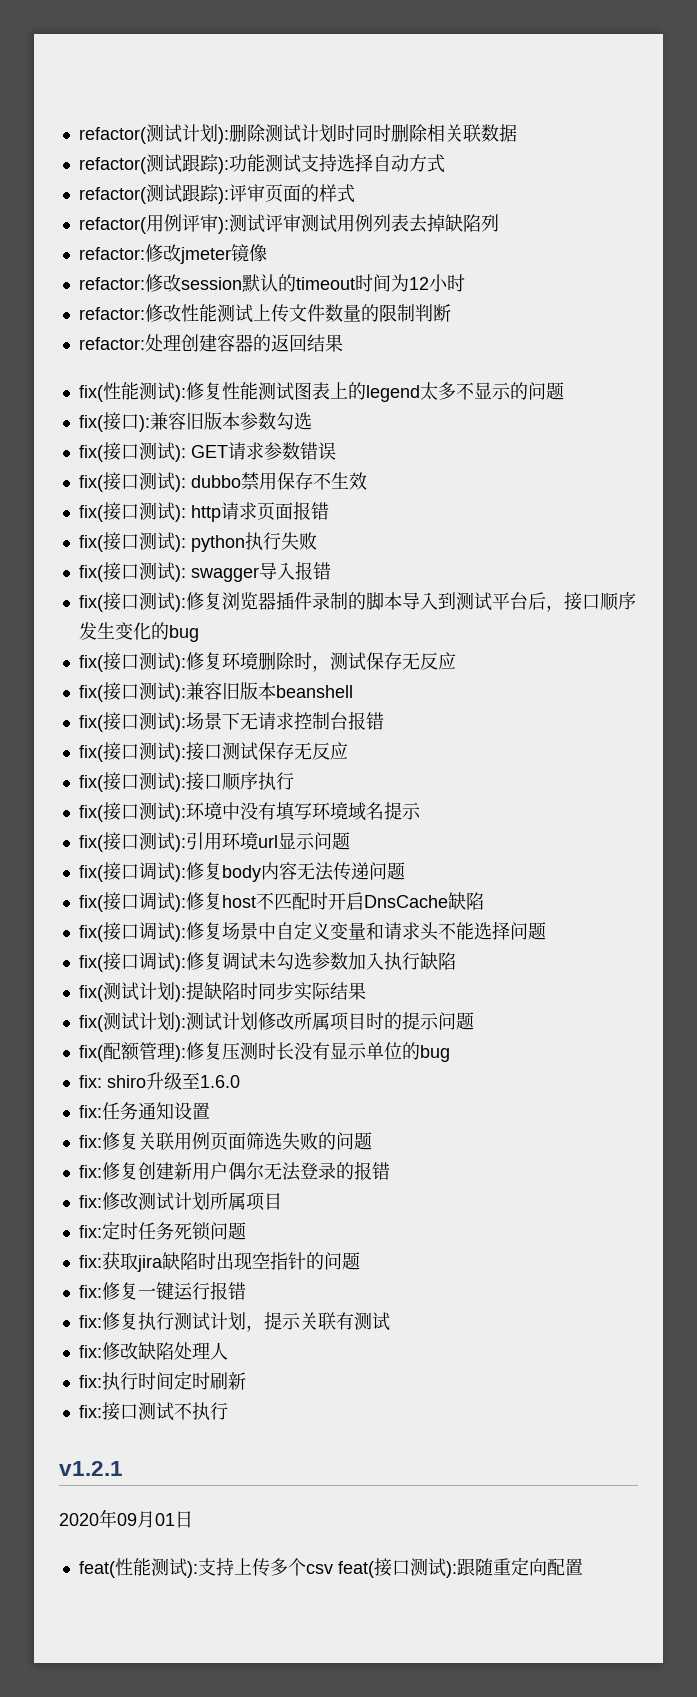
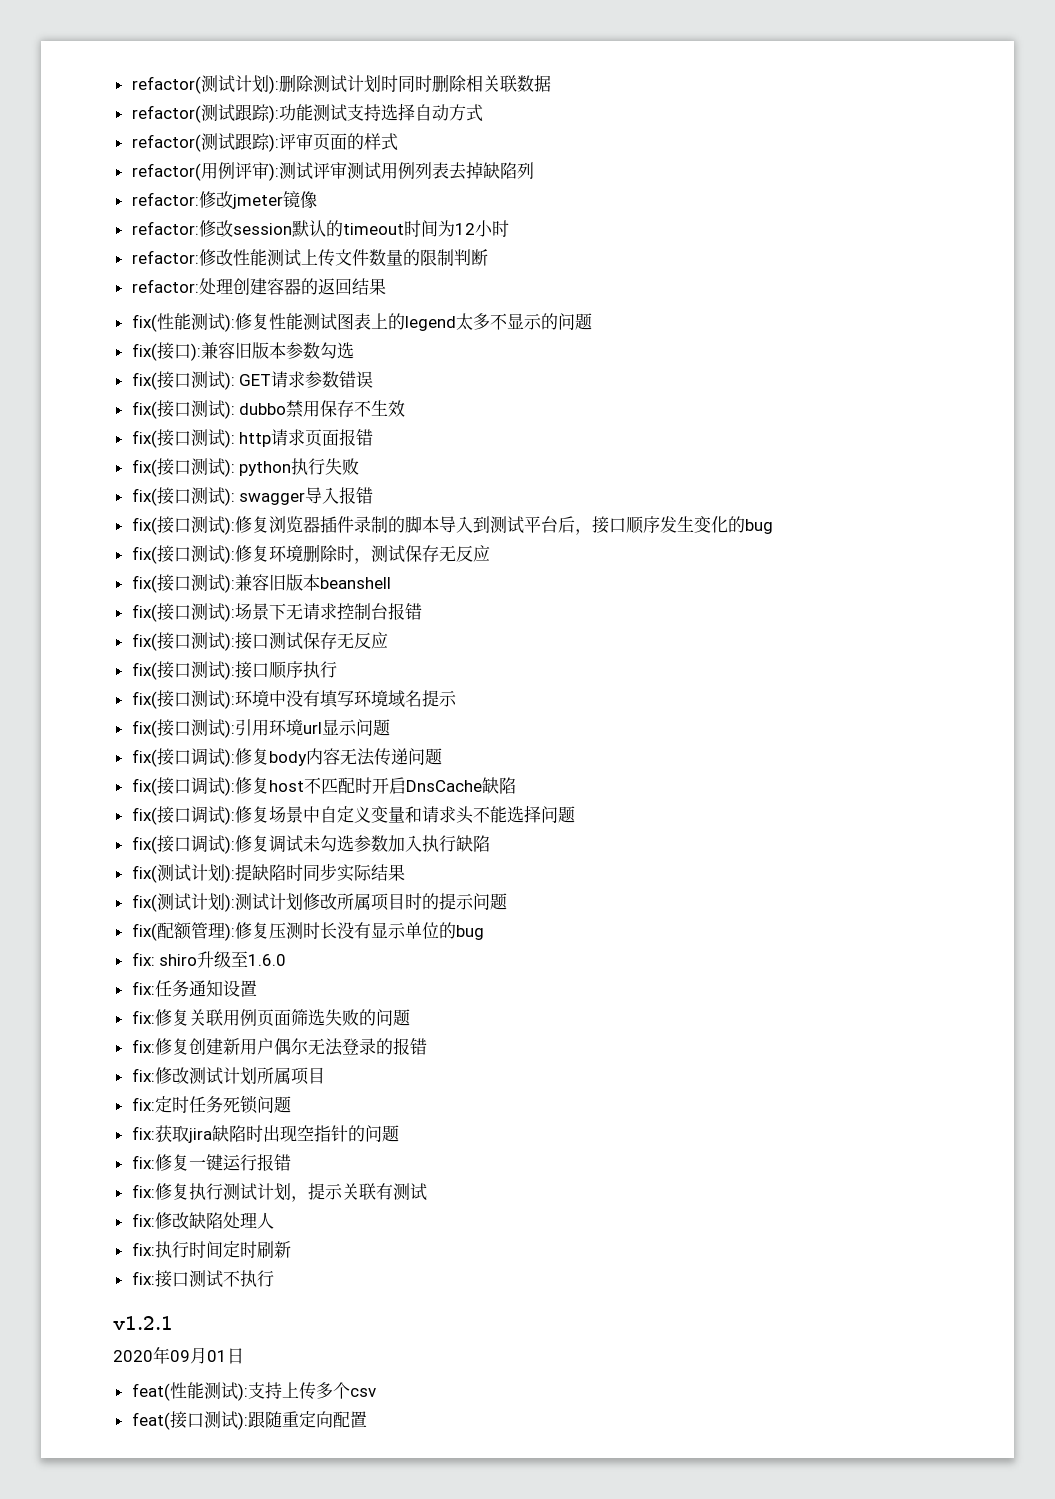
(333, 1569) none -> (376, 1392) //

